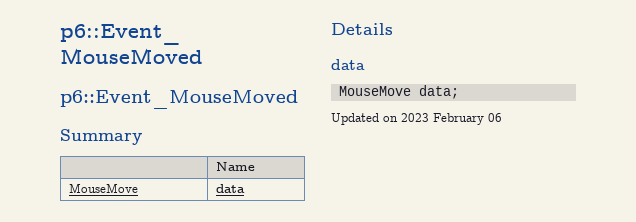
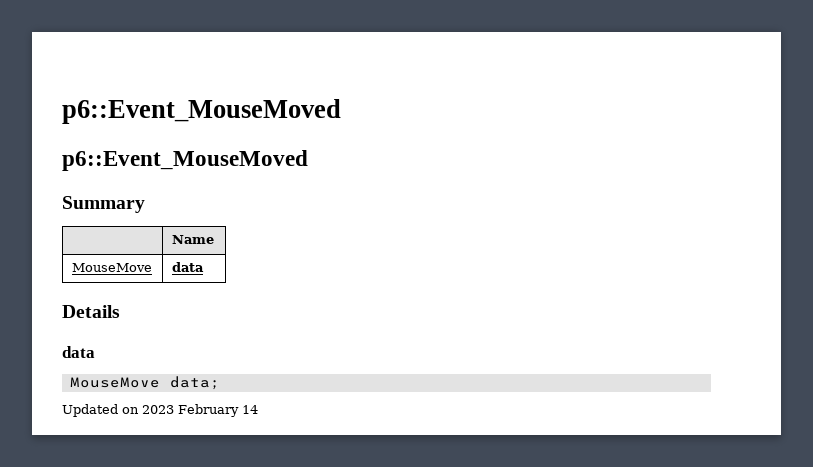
[488,113,502,122] 06 -> [242,405,258,414] 14

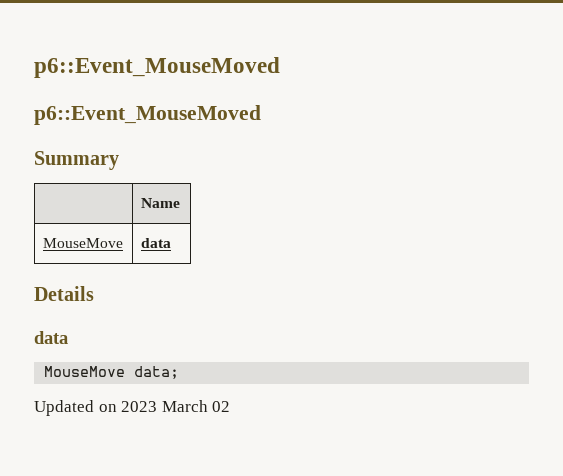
[178,404,258,417] February 14 -> [161,400,231,412] March 02

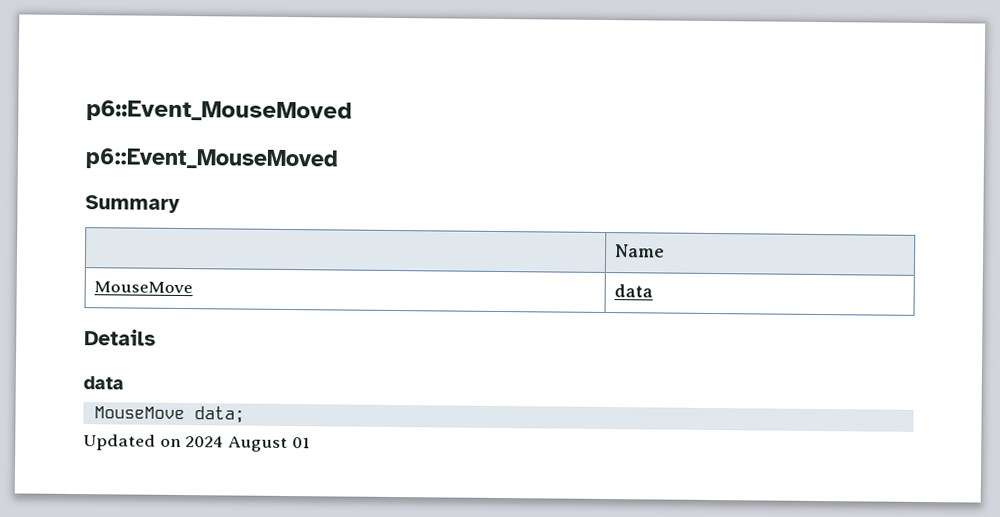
[121,400,231,412] 2023 March 02 -> [185,436,310,453] 2024 August 01

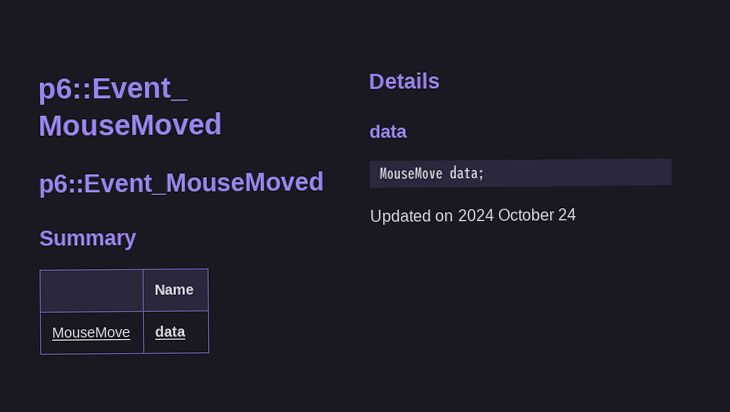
[228,436,310,453] August 01 -> [497,208,578,221] October 24

